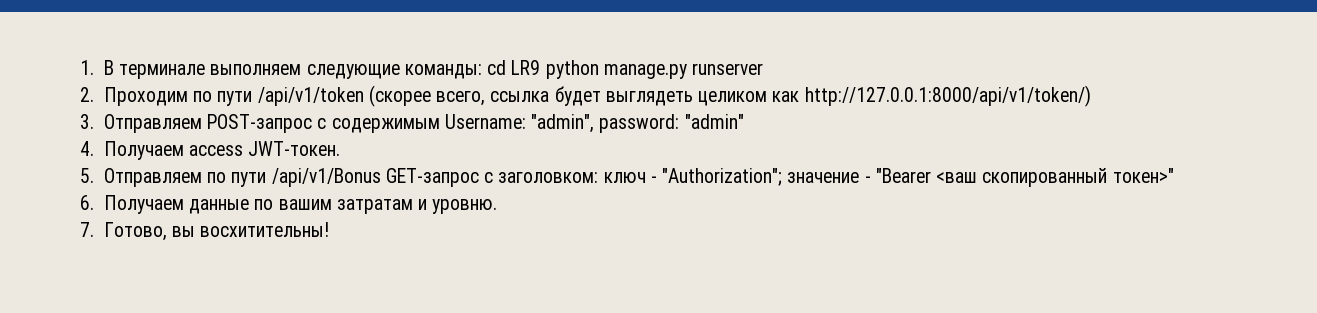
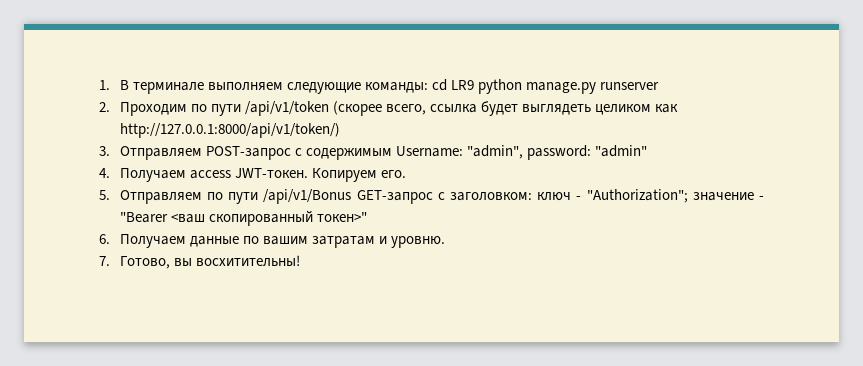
(341, 148) none -> [311,168,406,182] Копируем его.

